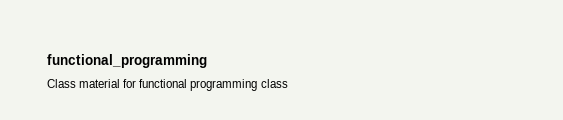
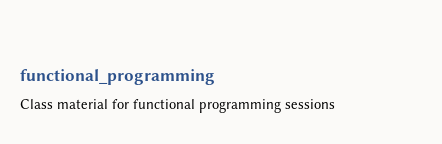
[260,79,288,88] class -> [285,99,335,109] sessions

